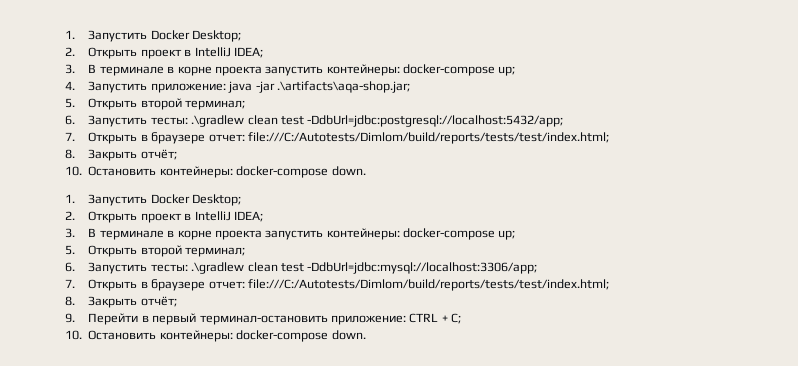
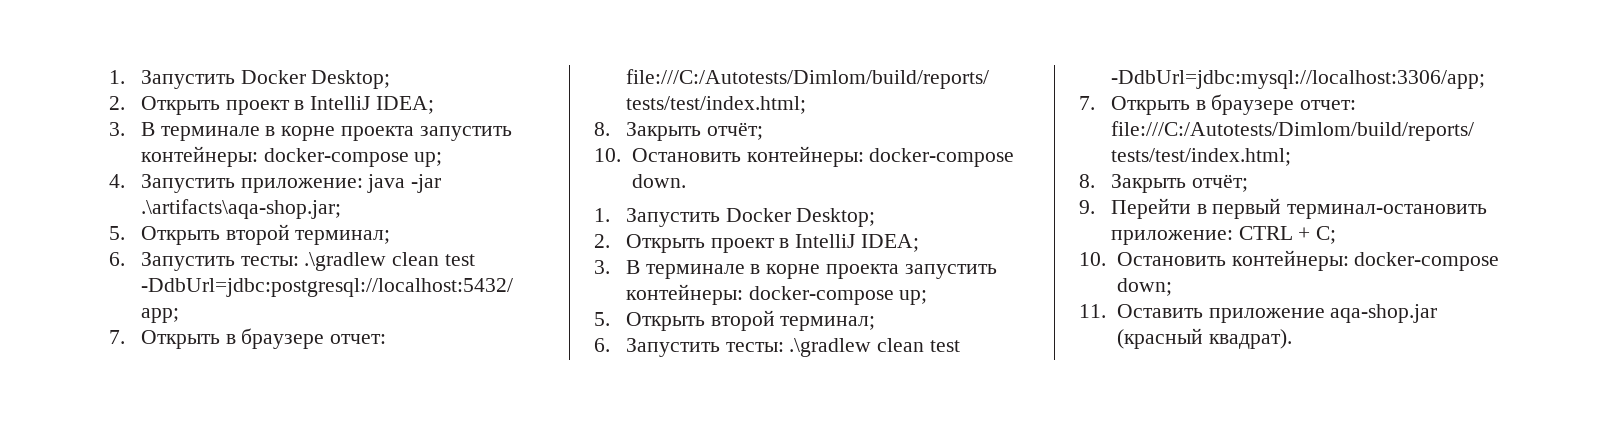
[331,330,366,340] down. -> [1116,278,1172,296] [1079,304,1438,323] [1116,328,1292,349] down; // 11. Оставить приложение aqa-shop.jar (красный квадрат).

